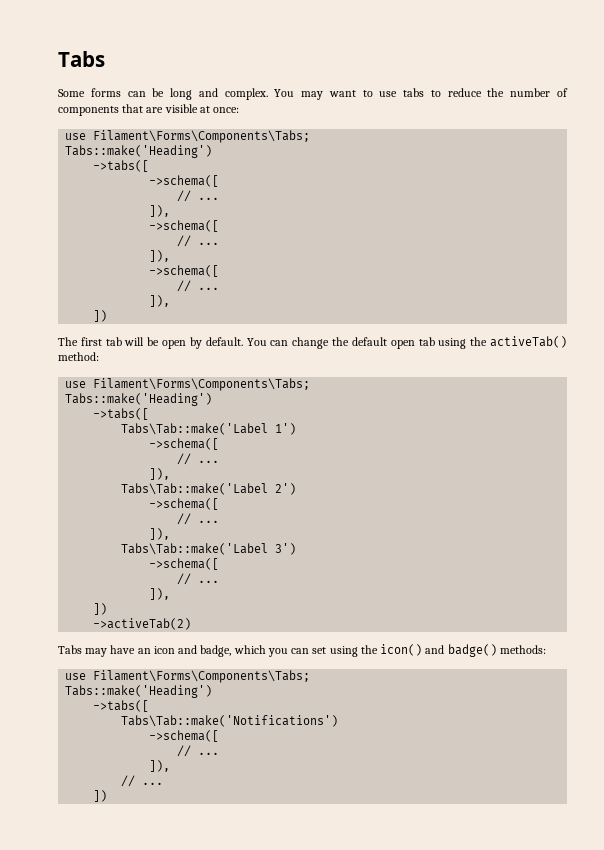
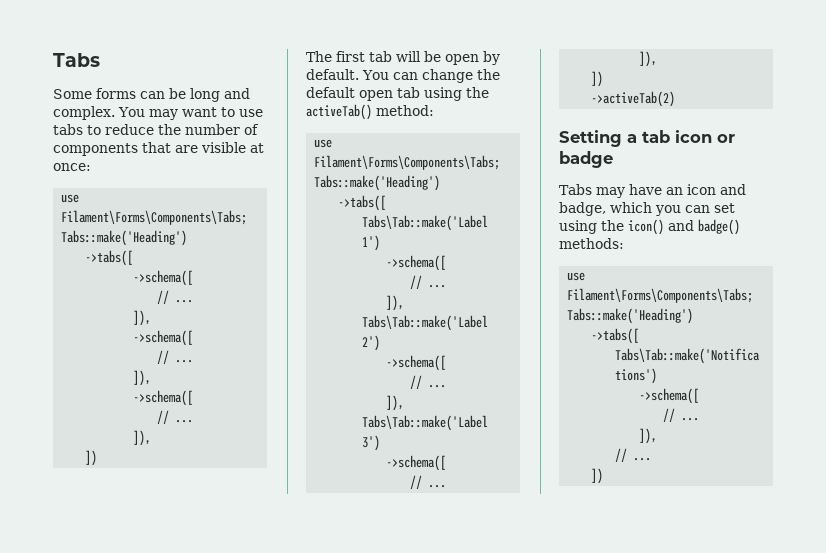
(192, 624) none -> [559,130,735,147] [559,151,613,168] // Setting a tab icon or badge

